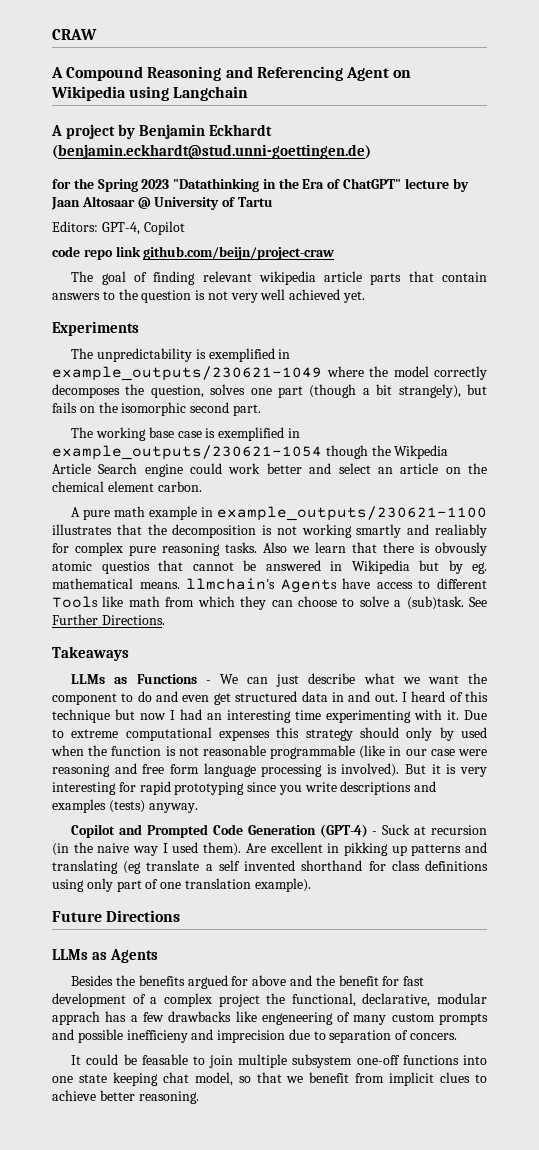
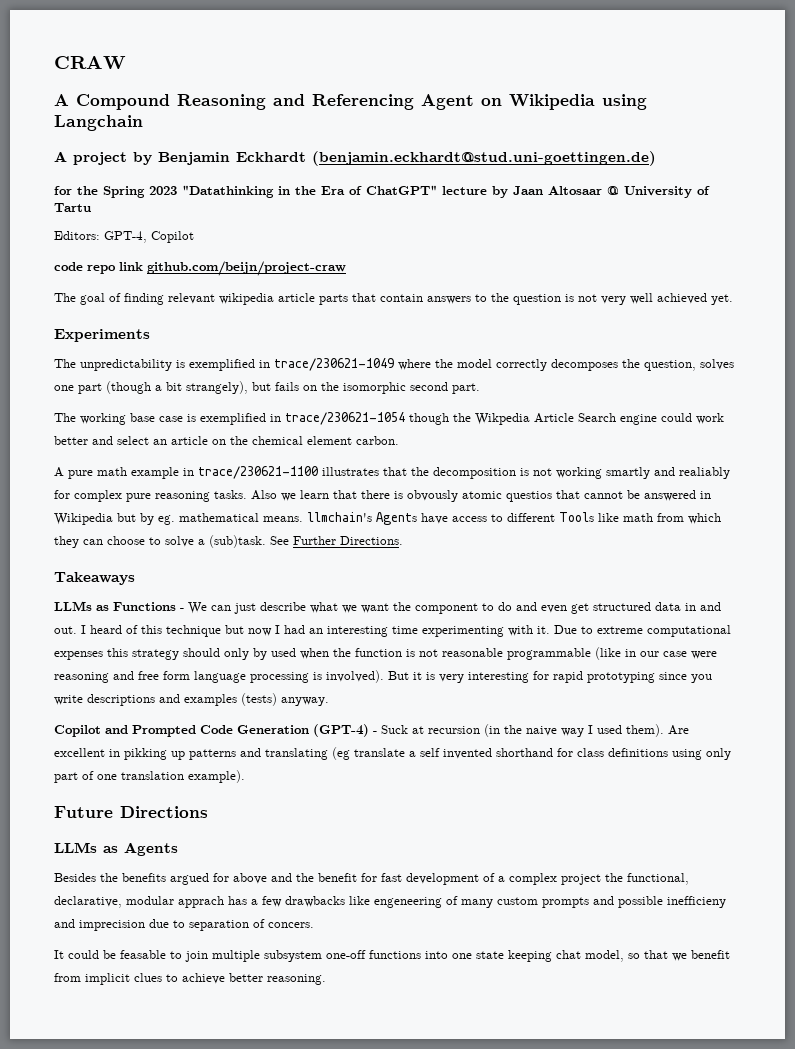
[52,144,371,159] (benjamin.eckhardt@stud.unni-goettingen.de) -> [312,151,656,166] (benjamin.eckhardt@stud.uni-goettingen.de)
[52,366,322,381] example_outputs/230621-1049 -> [274,358,394,371] trace/230621-1049
[52,445,322,460] example_outputs/230621-1054 -> [285,412,405,425] trace/230621-1054
[217,506,487,521] example_outputs/230621-1100 -> [198,466,318,479] trace/230621-1100

